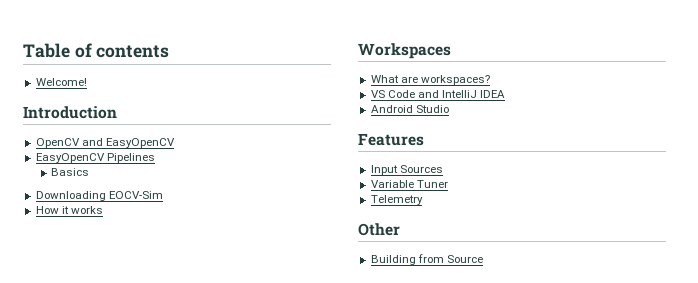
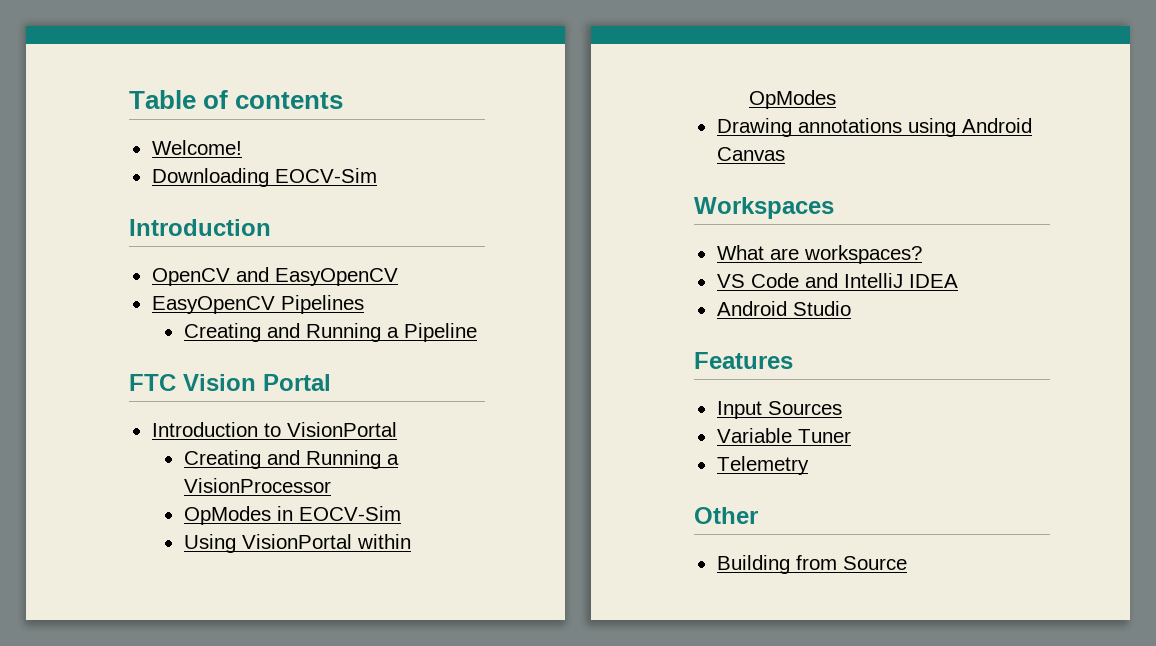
(87, 82) none -> [151,168,377,187] // Downloading EOCV-Sim
[51,168,90,176] [35,191,163,201] [35,206,103,214] Basics // Downloading EOCV-Sim // How it works -> [183,323,477,342] [129,374,331,391] [151,422,397,437] [183,450,399,469] [183,478,331,493] [183,506,401,525] [183,534,411,553] [748,90,836,109] [716,118,1032,137] [716,147,785,161] Creating and Running a Pipeline // FTC Vision Portal // Introduction to VisionPortal // Creating and Running a VisionProcessor // OpModes in EOCV-Sim // Using VisionPortal within OpModes // Drawing annotations using Android Canvas

